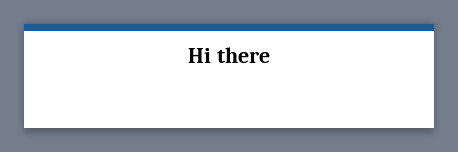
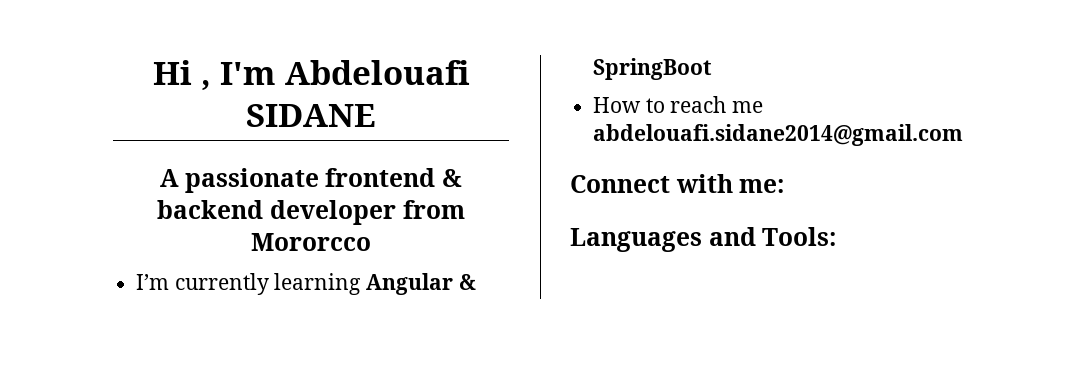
[216,47,270,63] there -> [200,60,470,91] [246,104,376,127] [160,168,462,193] [157,200,465,225] [251,233,371,251] [136,273,476,295] [593,58,713,80] [593,96,764,113] [593,124,964,146] [570,174,785,193] [570,227,837,252] , I'm Abdelouafi SIDANE // A passionate frontend & backend developer from Mororcco // I’m currently learning Angular & SpringBoot // How to reach me abdelouafi.sidane2014@gmail.com // Connect with me: // Languages and Tools:

